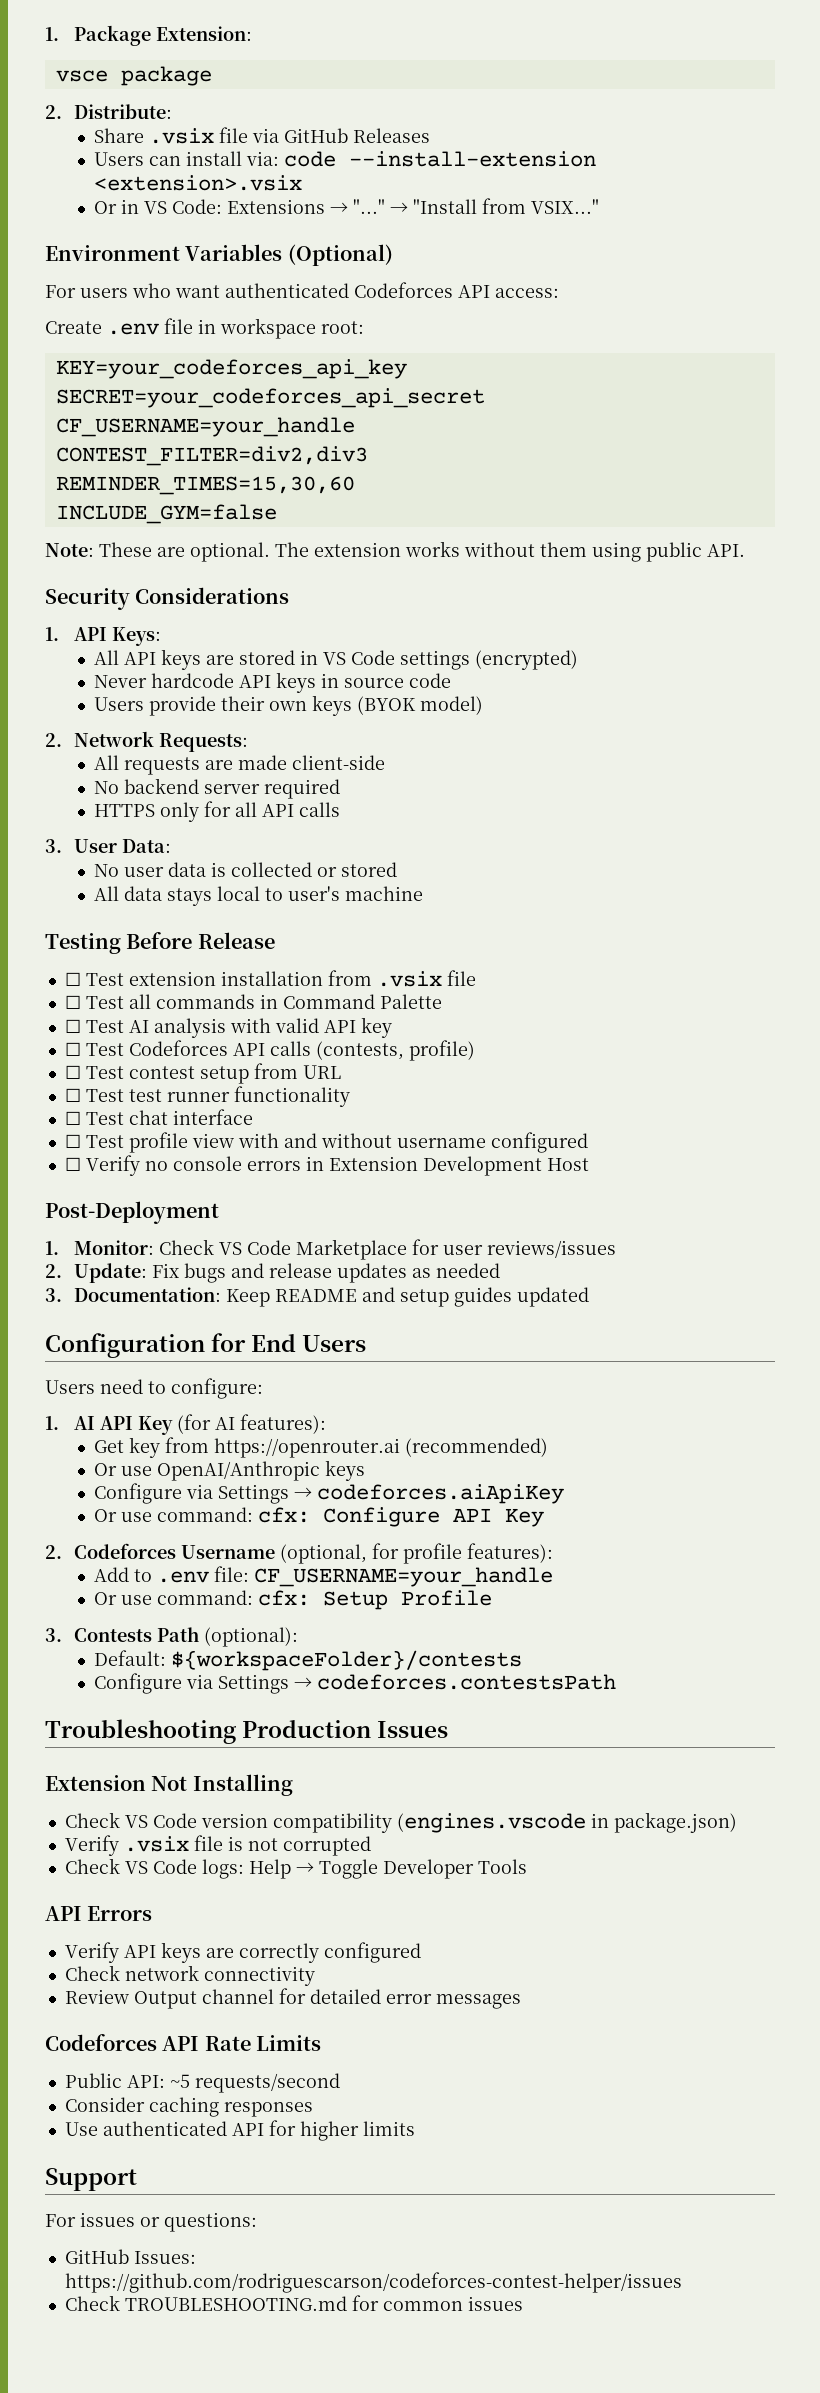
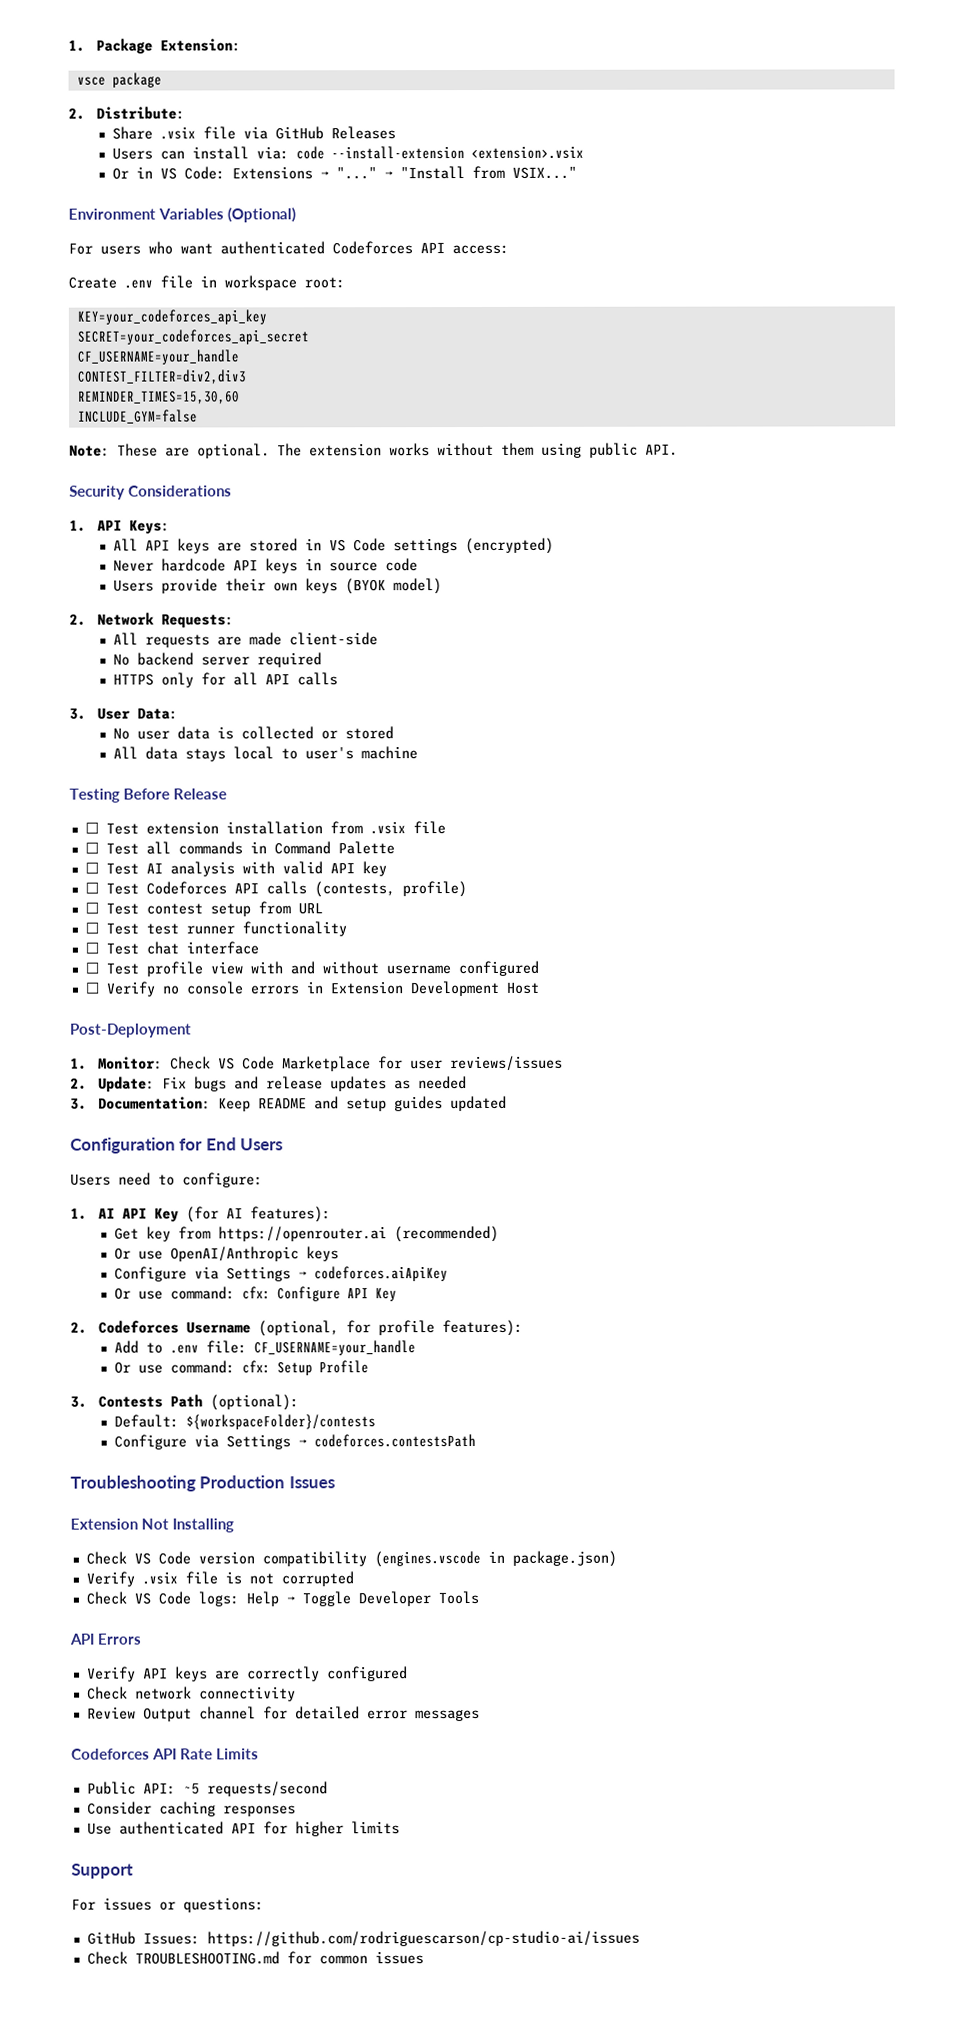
[64,2272,682,2293] https://github.com/rodriguescarson/codeforces-contest-helper/issues -> [206,1930,640,1947] https://github.com/rodriguescarson/cp-studio-ai/issues

